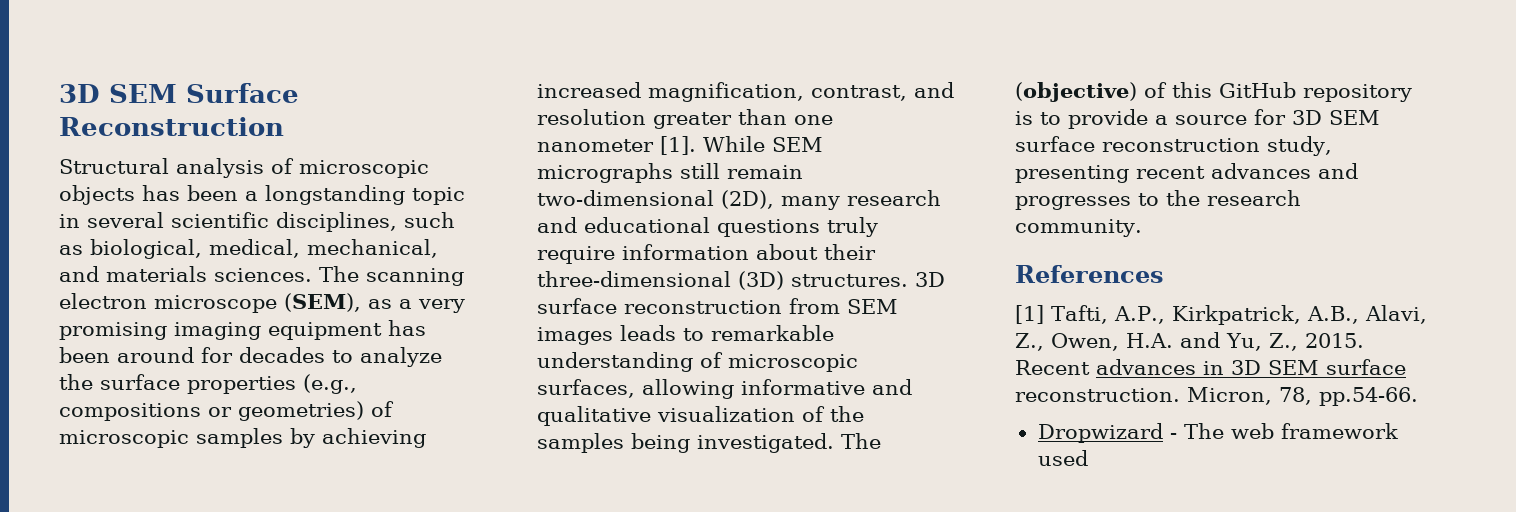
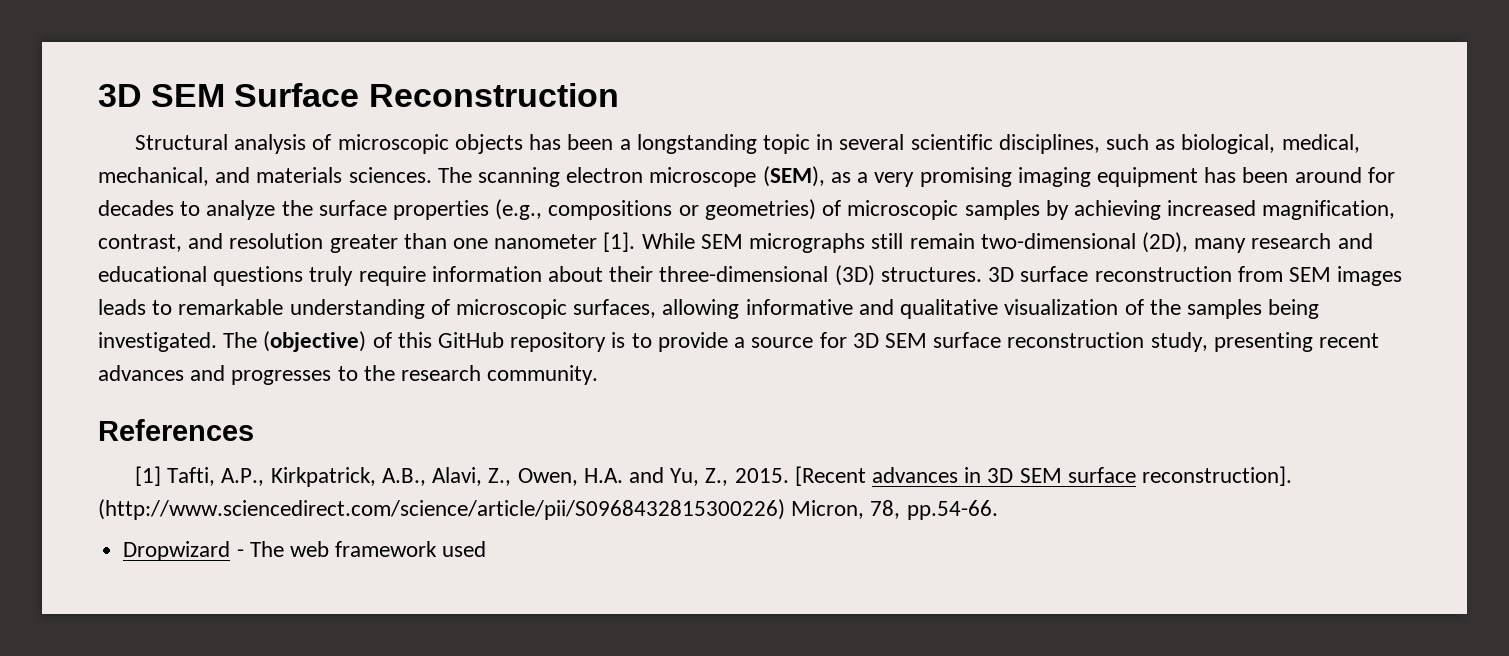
[1015,360,1090,375] Recent -> [794,466,866,486] [Recent
[1015,388,1180,402] reconstruction. -> [1142,466,1293,486] [98,499,785,520] reconstruction]. (http://www.sciencedirect.com/science/article/pii/S0968432815300226)

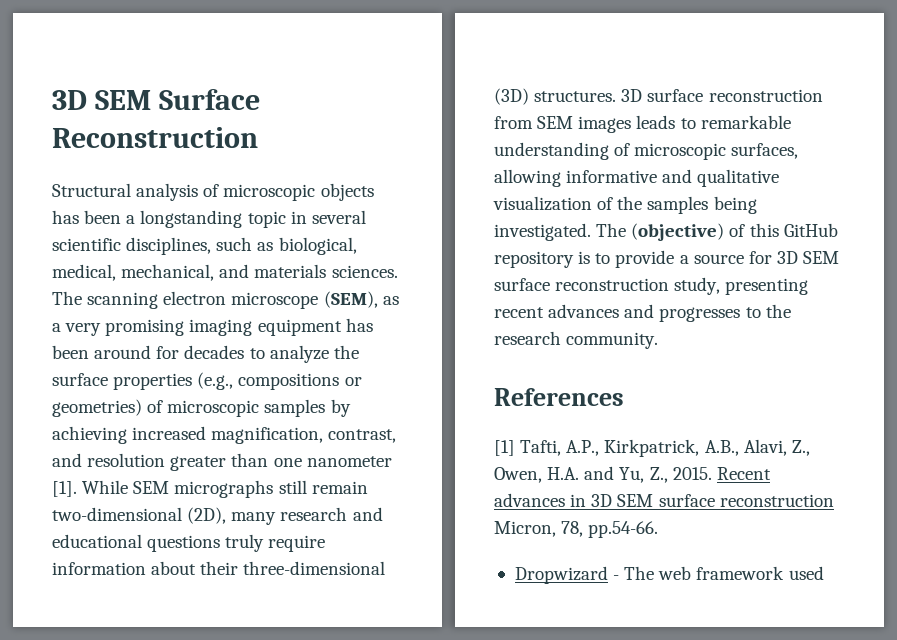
[794,466,866,486] [Recent -> [716,467,771,480] Recent
[1142,466,1293,486] [98,499,785,520] reconstruction]. (http://www.sciencedirect.com/science/article/pii/S0968432815300226) -> [719,494,834,507] reconstruction

